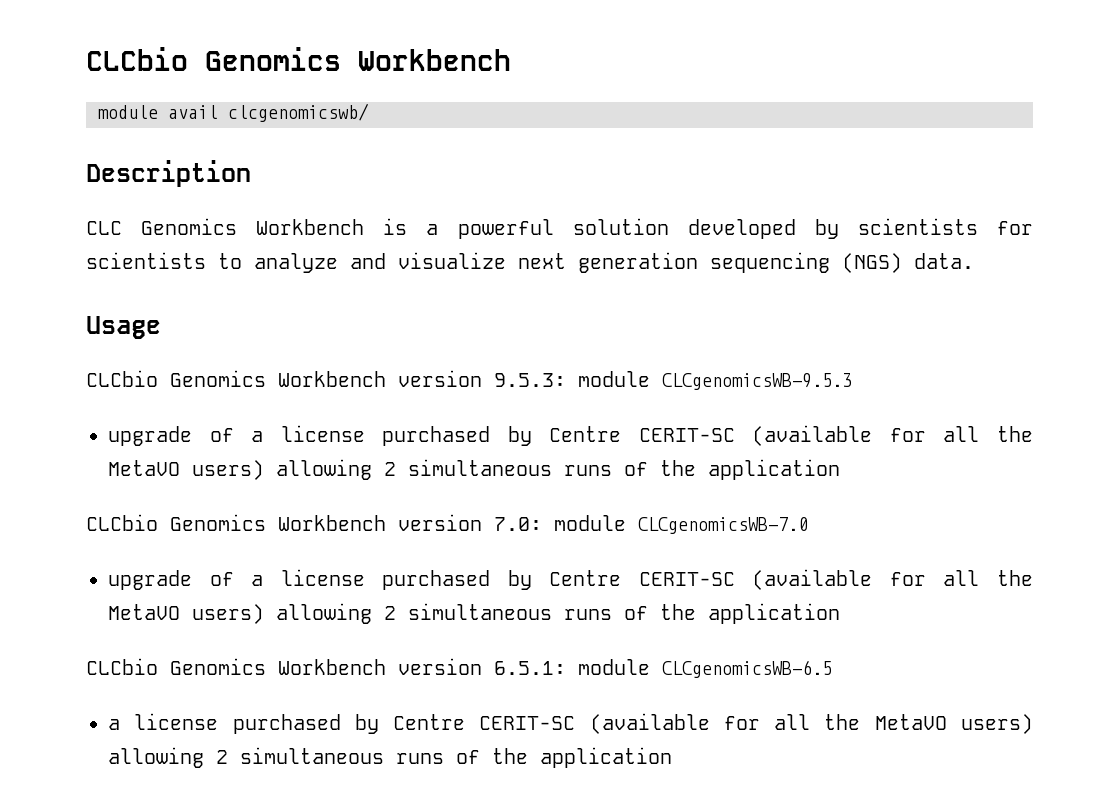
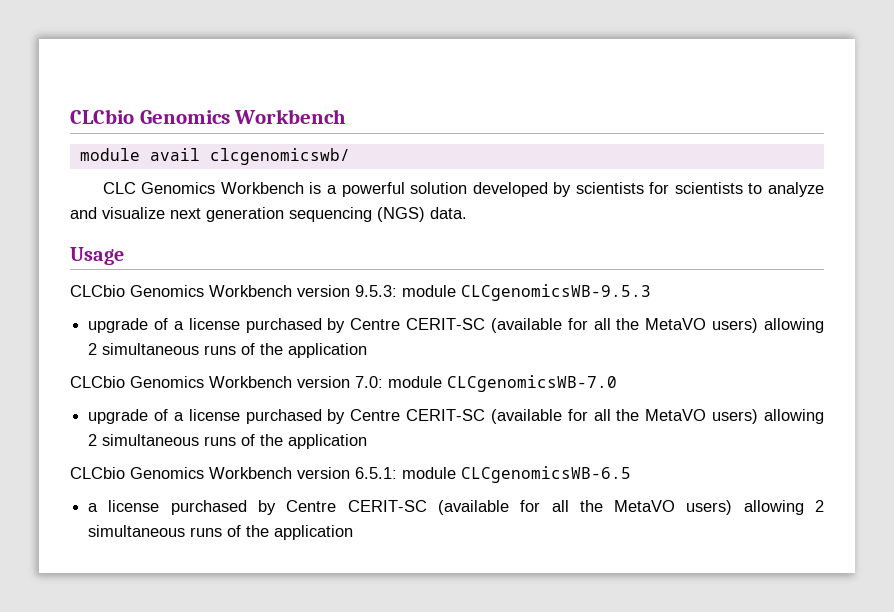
[86,160,251,187] // Description -> (350, 156) none

